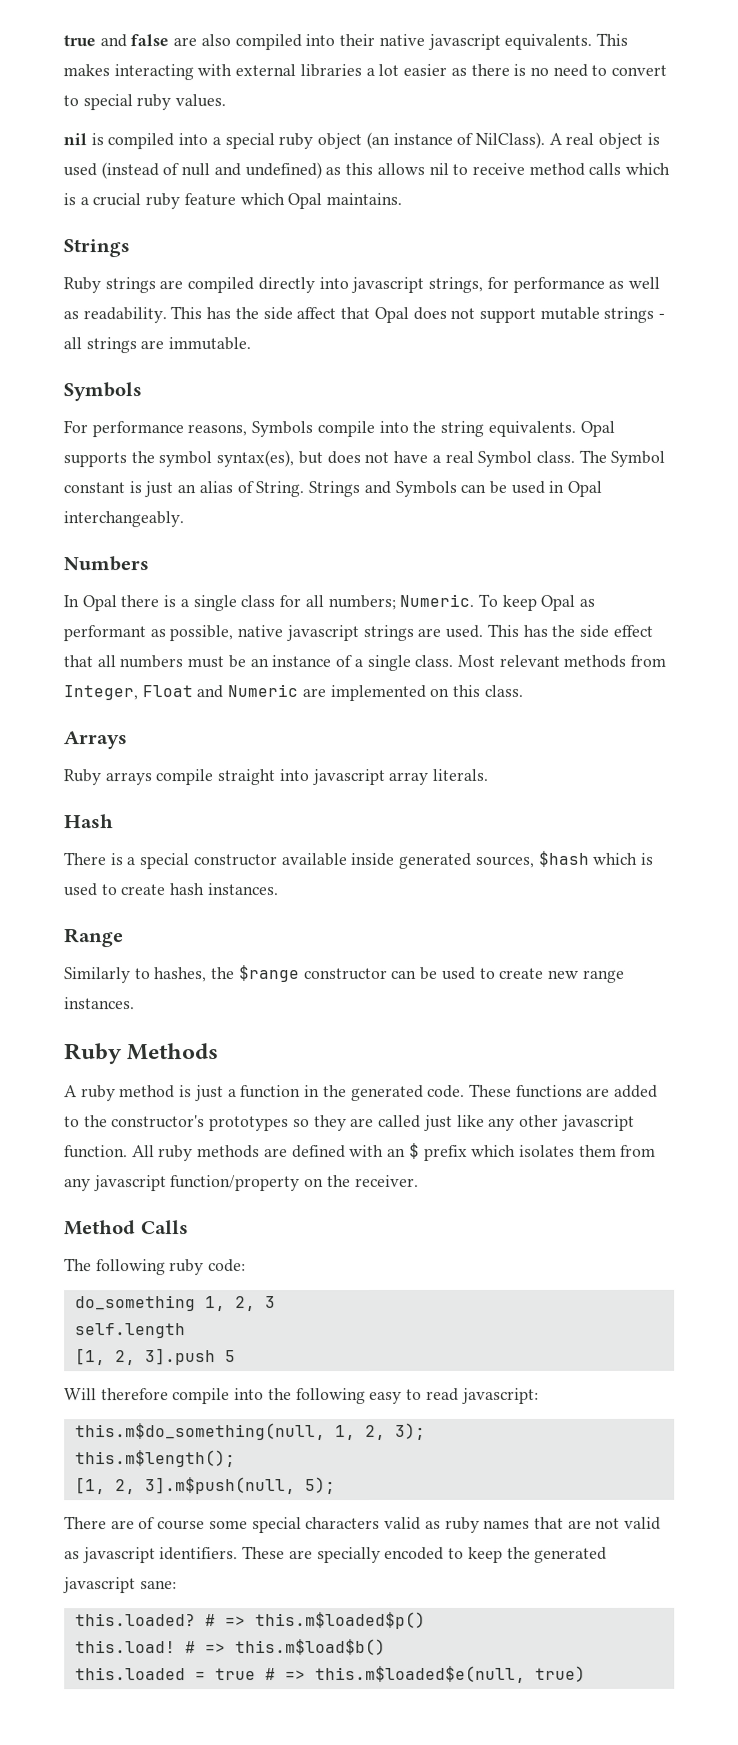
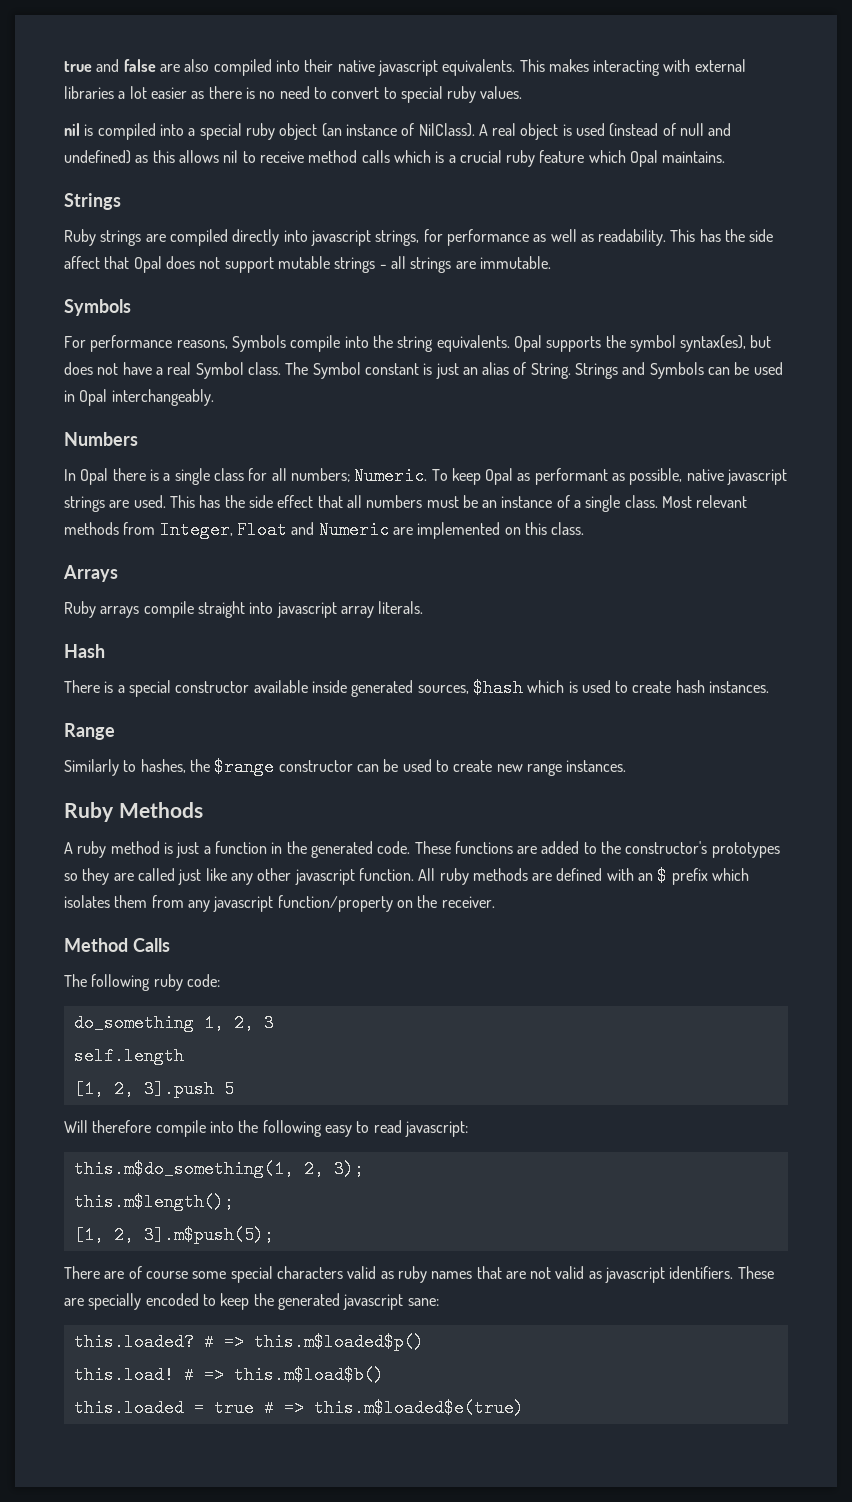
[74,1423,356,1441] this.m$do_something(null, 1, -> [73,1160,294,1178] this.m$do_something(1,
[144,1477,336,1495] 3].m$push(null, 5); -> [143,1226,274,1244] 3].m$push(5);
[314,1665,586,1684] this.m$loaded$e(null, true) -> [313,1399,524,1417] this.m$loaded$e(true)

